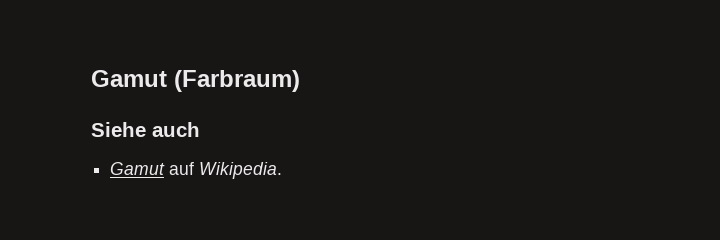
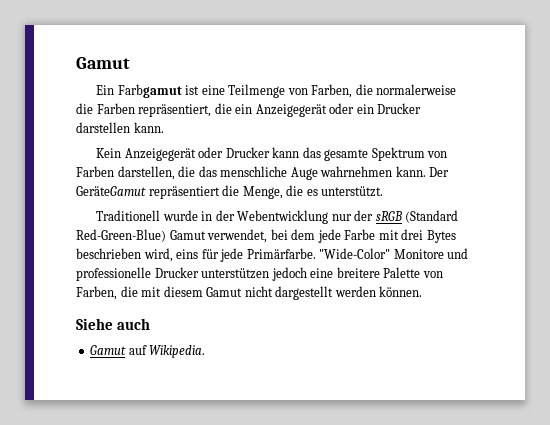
[91,70,300,92] Gamut (Farbraum) -> [76,57,130,69] [96,84,457,98] [76,103,422,117] [76,122,164,133] [96,147,448,161] [76,166,450,180] [76,185,384,199] [96,210,459,224] [76,229,456,243] [76,248,469,262] [76,267,443,281] [76,286,423,300] Gamut // Ein Farbgamut ist eine Teilmenge von Farben, die normalerweise die Farben repräsentiert, die ein Anzeigegerät oder ein Drucker darstellen kann. // Kein Anzeigegerät oder Drucker kann das gesamte Spektrum von Farben darstellen, die das menschliche Auge wahrnehmen kann. Der GeräteGamut repräsentiert die Menge, die es unterstützt. // Traditionell wurde in der Webentwicklung nur der sRGB (Standard Red-Green-Blue) Gamut verwendet, bei dem jede Farbe mit drei Bytes beschrieben wird, eins für jede Primärfarbe. "Wide-Color" Monitore und professionelle Drucker unterstützen jedoch eine breitere Palette von Farben, die mit diesem Gamut nicht dargestellt werden können.

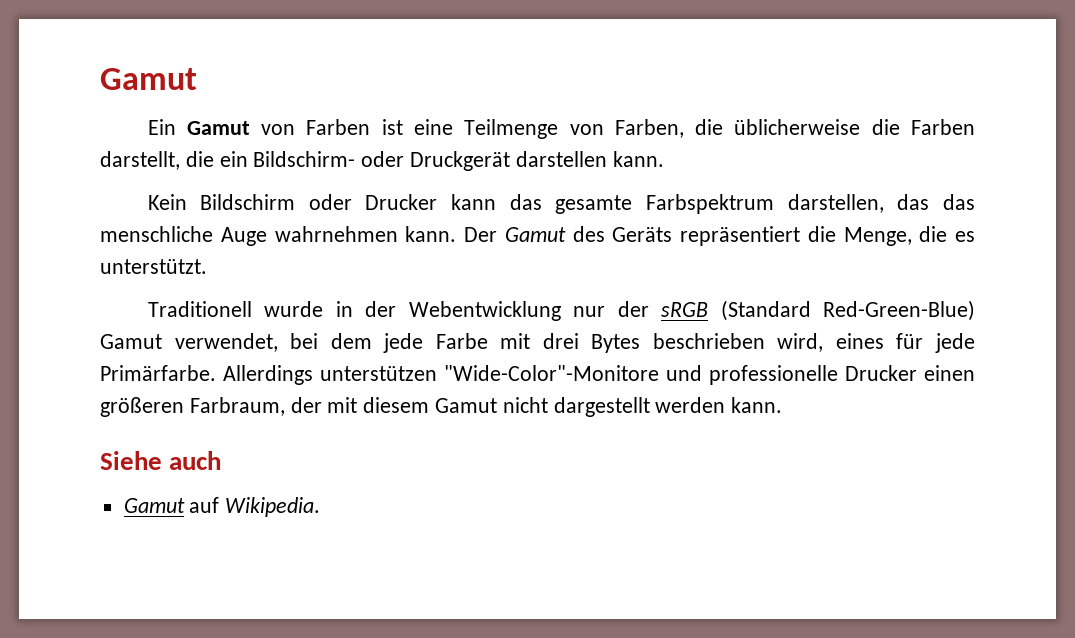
[117,84,182,98] Farbgamut -> [186,119,371,135] Gamut von Farben
[376,84,457,95] normalerweise -> [734,119,861,135] üblicherweise
[138,104,212,117] repräsentiert, -> [100,151,180,170] darstellt,
[255,103,422,117] Anzeigegerät oder ein Drucker -> [253,151,511,171] Bildschirm- oder Druckgerät
[124,148,196,161] Anzeigegerät -> [200,194,296,210] Bildschirm
[371,147,448,161] [76,166,196,180] Spektrum von Farben darstellen, die -> [646,194,930,214] Farbspektrum darstellen, das
[76,186,146,196] GeräteGamut -> [504,226,673,242] Gamut des Geräts
[176,249,199,259] eins -> [835,333,884,349] eines
[319,248,469,259] [76,267,443,281] [76,286,138,300] "Wide-Color" Monitore und professionelle Drucker unterstützen jedoch eine breitere Palette von Farben, die -> [223,365,975,385] [100,397,322,417] Allerdings unterstützen "Wide-Color"-Monitore und professionelle Drucker einen größeren Farbraum, der
[379,286,423,297] können. -> [731,397,783,413] kann.

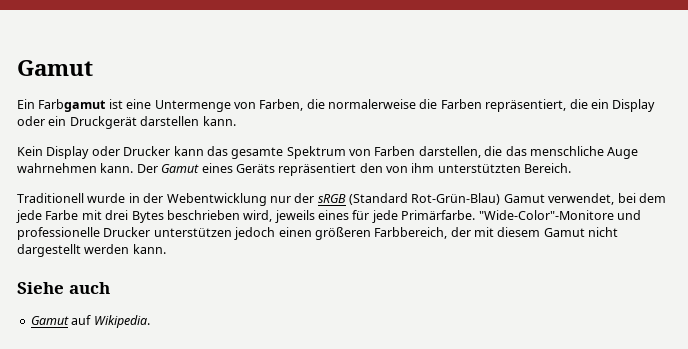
[186,119,371,135] Gamut von Farben -> [38,99,107,112] Farbgamut
[464,119,559,139] Teilmenge -> [154,100,231,112] Untermenge
[734,119,861,135] üblicherweise -> [328,99,416,109] normalerweise
[100,151,180,170] darstellt, -> [485,99,567,112] repräsentiert,
[253,151,405,167] Bildschirm- oder -> [612,99,656,112] [17,116,67,126] Display oder ein
[200,194,296,210] Bildschirm -> [46,146,90,159] Display
[646,194,930,214] Farbspektrum darstellen, das -> [286,146,503,159] Spektrum von Farben darstellen, die
[572,226,605,242] des -> [201,163,233,173] eines
[807,226,975,246] [100,259,207,274] die Menge, die es unterstützt. -> [359,163,572,173] den von ihm unterstützten Bereich.
[823,300,976,321] Red-Green-Blue) -> [411,193,501,205] Rot-Grün-Blau)
(824, 342) none -> [274,210,315,223] jeweils
[223,365,437,385] Allerdings unterstützen -> (476, 215) none
(917, 373) none -> [153,227,276,240] unterstützen jedoch
[189,397,285,416] Farbraum, -> [374,227,448,239] Farbbereich,

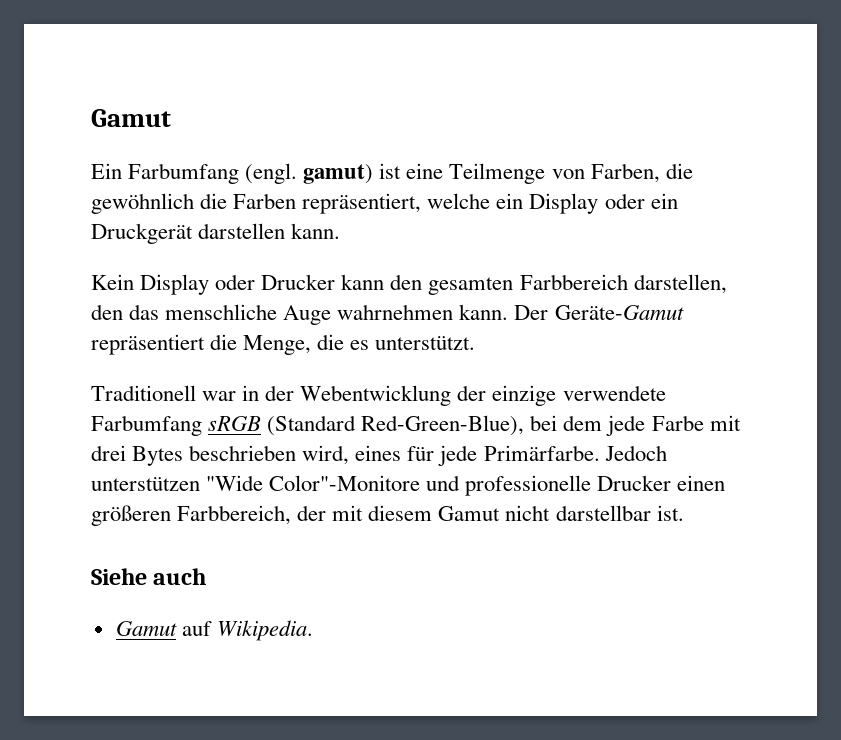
[38,99,107,112] Farbgamut -> [128,163,374,184] Farbumfang (engl. gamut)
[154,100,231,112] Untermenge -> [449,163,546,184] Teilmenge
[328,99,416,109] normalerweise -> [91,193,194,214] gewöhnlich
[569,99,588,109] die -> [427,193,491,209] welche
[206,146,503,159] das gesamte Spektrum von Farben darstellen, die -> [390,274,727,295] [91,304,123,320] den gesamten Farbbereich darstellen, den
[161,163,572,176] Gamut eines Geräts repräsentiert den von ihm unterstützten Bereich. -> [554,305,684,320] [91,334,476,355] Geräte-Gamut repräsentiert die Menge, die es unterstützt.
[87,193,126,203] wurde -> [202,391,237,401] war
[269,193,615,205] nur der sRGB (Standard Rot-Grün-Blau) Gamut verwendet, -> [457,385,666,406] [91,415,525,436] der einzige verwendete Farbumfang sRGB (Standard Red-Green-Blue),
[274,210,315,223] jeweils -> (350, 455) none
[478,210,614,220] "Wide-Color"-Monitore -> [604,445,667,461] [91,475,421,491] Jedoch unterstützen "Wide Color"-Monitore
[153,227,276,240] unterstützen jedoch -> (672, 483) none
[17,244,166,257] dargestellt werden kann. -> [555,505,684,521] darstellbar ist.

